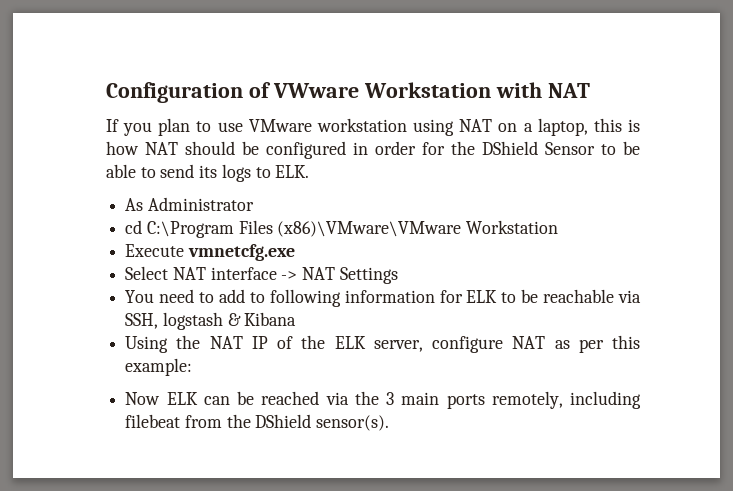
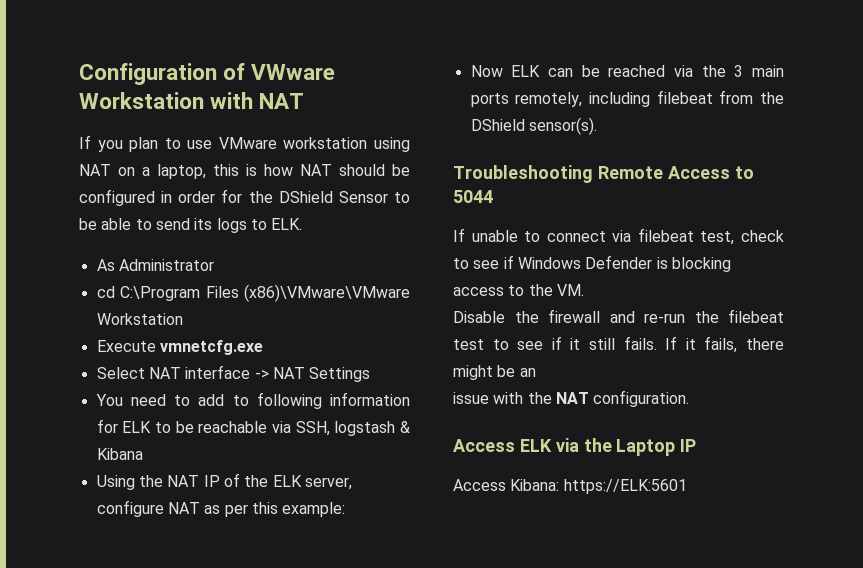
(390, 423) none -> [453,165,754,183] [453,190,493,203] [453,228,784,245] [453,255,731,272] [453,284,584,296] [453,309,784,323] [453,336,784,353] [453,365,536,380] [453,390,690,407] [453,438,697,456] [453,479,687,494] // Troubleshooting Remote Access to 5044 // If unable to connect via filebeat test, check to see if Windows Defender is blocking access to the VM. // Disable the firewall and re-run the filebeat test to see if it still fails. If it fails, there might be an // issue with the NAT configuration. // Access ELK via the Laptop IP // Access Kibana: https://ELK:5601

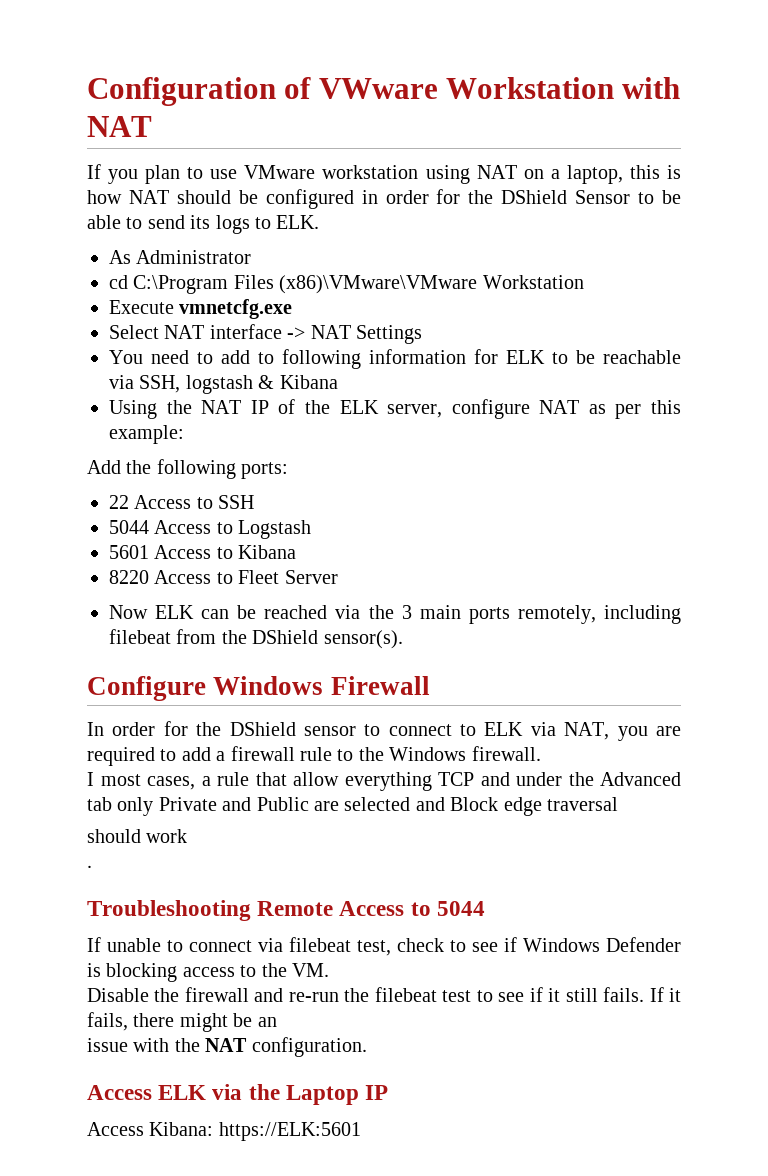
(346, 509) none -> [87,459,289,479] [109,495,255,509] [109,520,312,539] [109,545,297,559] [109,570,338,584] // Add the following ports: // 22 Access to SSH // 5044 Access to Logstash // 5601 Access to Kibana // 8220 Access to Fleet Server
(597, 126) none -> [87,676,430,701] [87,721,681,741] [87,746,541,766] [87,772,681,791] [87,797,618,816] [87,829,188,843] [87,865,92,868] // Configure Windows Firewall // In order for the DShield sensor to connect to ELK via NAT, you are required to add a firewall rule to the Windows firewall. // I most cases, a rule that allow everything TCP and under the Advanced tab only Private and Public are selected and Block edge traversal // should work // .

